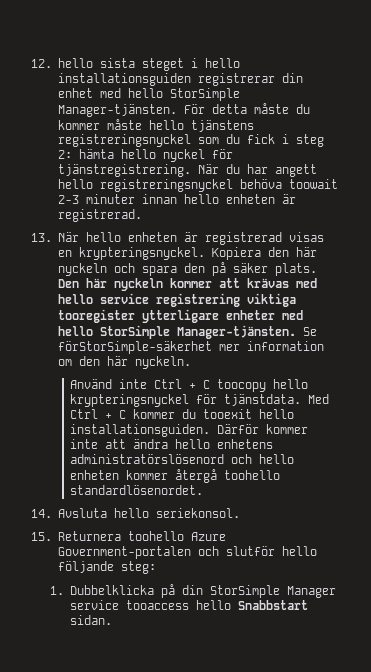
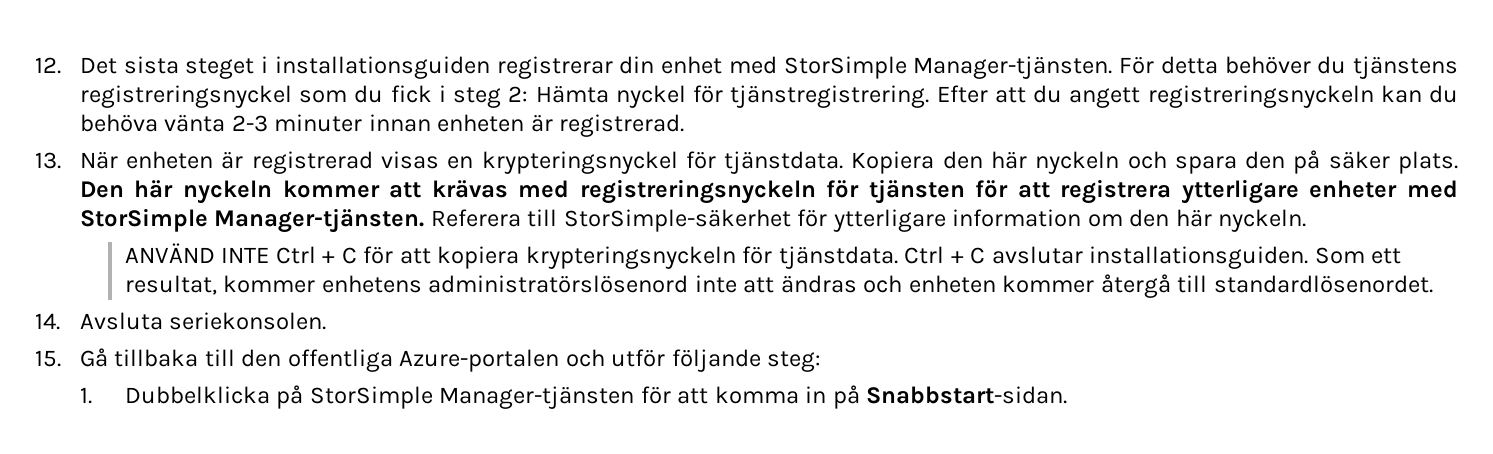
[57,58,93,68] hello -> [79,57,117,74] Det
[204,58,240,68] hello -> (269, 64) none
[127,88,163,98] hello -> (777, 65) none
[253,103,310,114] [57,119,184,130] måste du kommer måste hello -> [1224,56,1347,74] behöver du
[78,149,156,159] hämta hello -> [535,85,609,103] Hämta
[197,164,317,177] [57,179,338,192] När du har angett hello registreringsnyckel behöva toowait -> [936,85,1459,108] [79,114,226,132] Efter att du angett registreringsnyckeln kan du behöva vänta
[183,194,219,204] hello -> (431, 123) none
[85,232,121,242] hello -> (118, 160) none
[78,247,205,260] krypteringsnyckel. -> [481,151,844,174] krypteringsnyckel för tjänstdata.
[57,293,296,307] [57,309,135,323] hello service registrering viktiga tooregister -> [579,179,1172,204] registreringsnyckeln för tjänsten för att registrera
[57,325,317,339] [57,341,240,354] hello StorSimple Manager-tjänsten. Se förStorSimple-säkerhet mer -> [79,208,946,233] StorSimple Manager-tjänsten. Referera till StorSimple-säkerhet för ytterligare
[69,379,308,392] [69,394,329,407] [69,409,294,419] [69,424,308,437] [69,439,273,449] [69,454,294,464] Använd inte Ctrl + C toocopy hello krypteringsnyckel för tjänstdata. Med Ctrl + C kommer du tooexit hello installationsguiden. Därför kommer inte att ändra hello enhetens administratörslösenord och hello -> [124,243,1402,269] [124,275,903,295] ANVÄND INTE Ctrl + C för att kopiera krypteringsnyckeln för tjänstdata. Ctrl + C avslutar installationsguiden. Som ett resultat, kommer enhetens administratörslösenord inte att ändras och
[223,470,280,480] toohello -> [1177,275,1208,293] till
[113,508,240,518] hello seriekonsol. -> [169,312,327,330] seriekonsolen.
[57,531,226,541] [57,546,317,559] Returnera toohello Azure Government-portalen och slutför hello -> [79,348,666,372] Gå tillbaka till den offentliga Azure-portalen och utför
[182,585,337,598] [70,600,309,610] [70,615,113,625] din StorSimple Manager service tooaccess hello Snabbstart sidan. -> [309,385,1068,409] StorSimple Manager-tjänsten för att komma in på Snabbstart-sidan.

